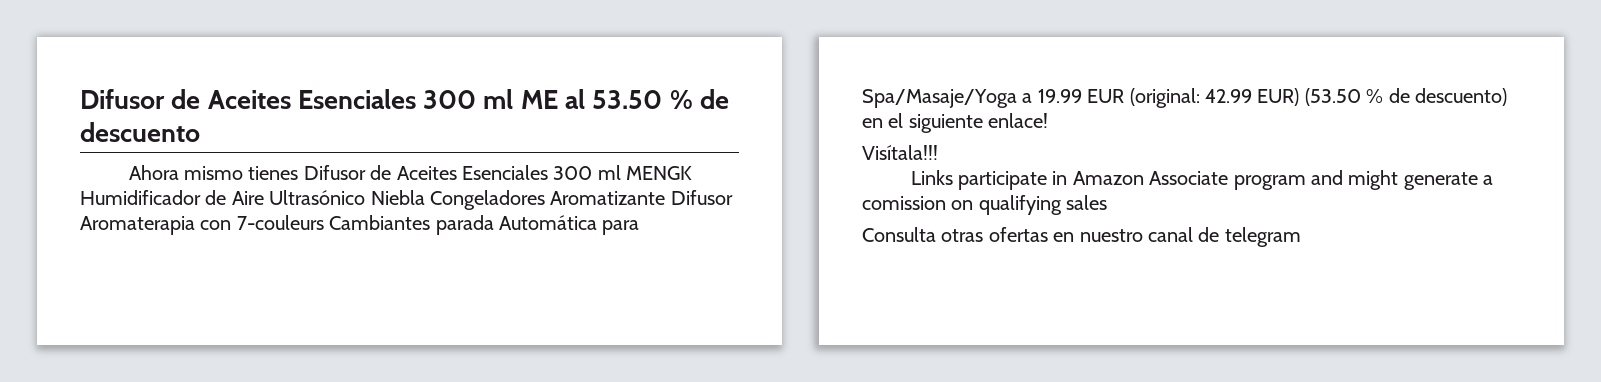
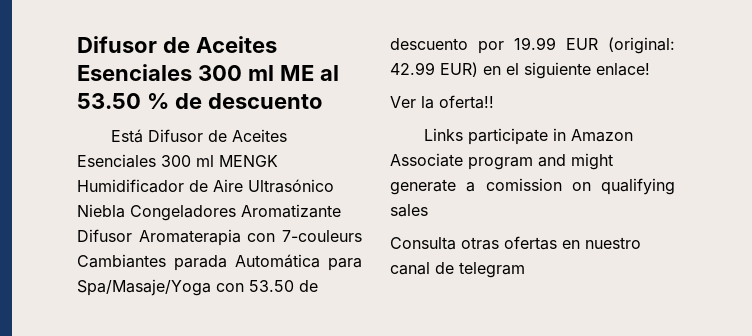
[128,165,299,180] Ahora mismo tienes -> [110,129,143,143] Está
[1022,93,1033,103] a -> [216,280,318,292] [390,38,504,54] con 53.50 de descuento por
[1304,88,1507,106] (53.50 % de descuento) -> (478, 69) none
[862,145,938,160] Visítala!!! -> [390,95,494,109] Ver la oferta!!

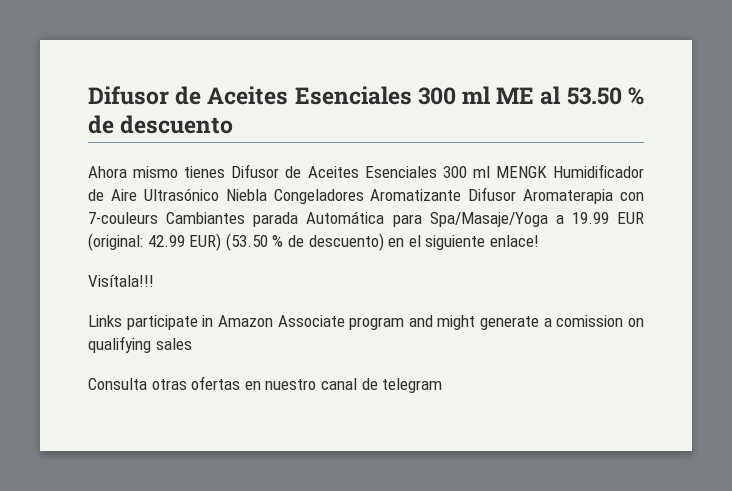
[110,129,143,143] Está -> [88,166,226,178] Ahora mismo tienes
[216,280,318,292] [390,38,504,54] con 53.50 de descuento por -> [555,215,564,224] a
(478, 69) none -> [225,233,384,251] (53.50 % de descuento)
[390,95,494,109] Ver la oferta!! -> [88,275,154,287] Visítala!!!

